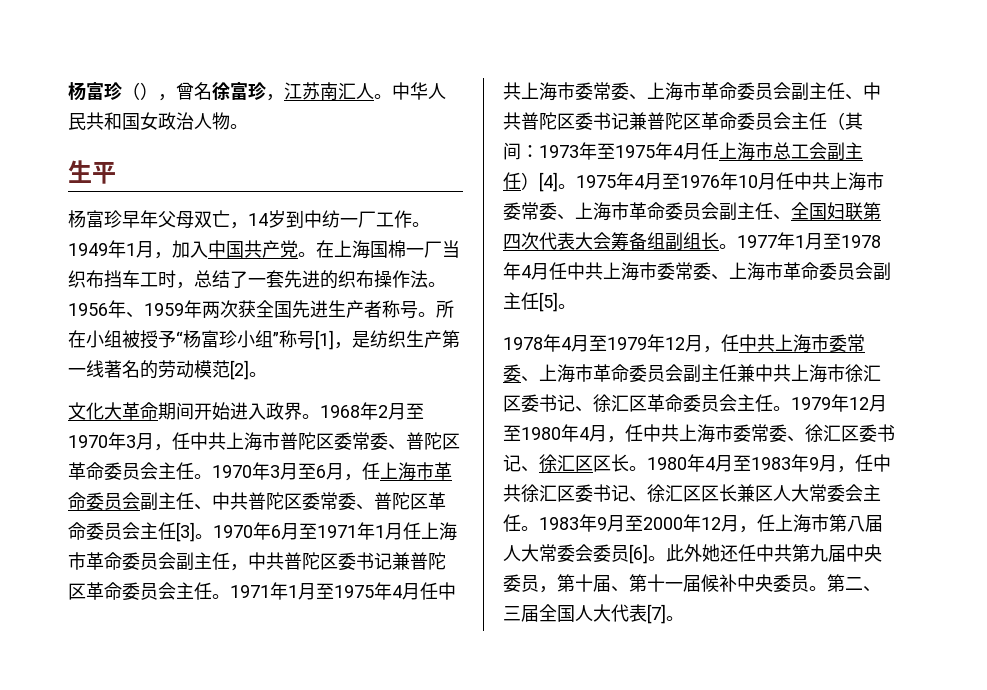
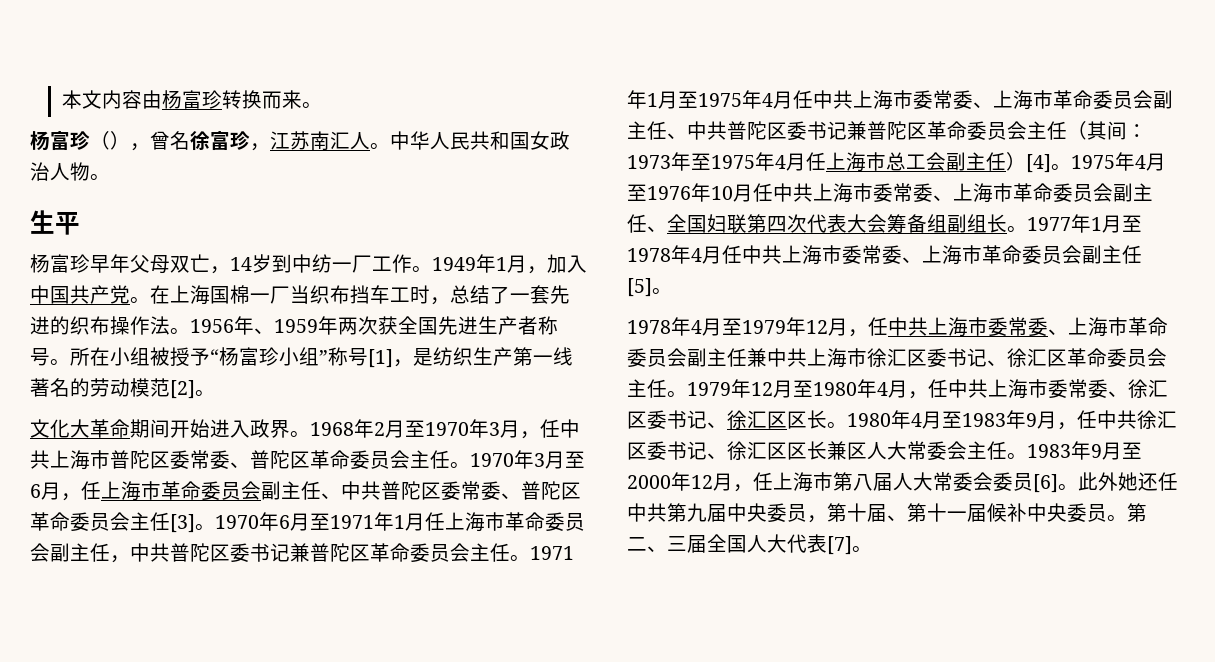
(68, 91) none -> [61,90,322,109] 本文内容由杨富珍转换而来。 //

